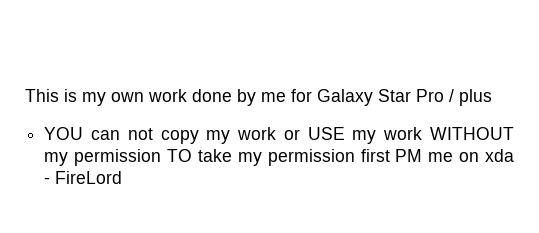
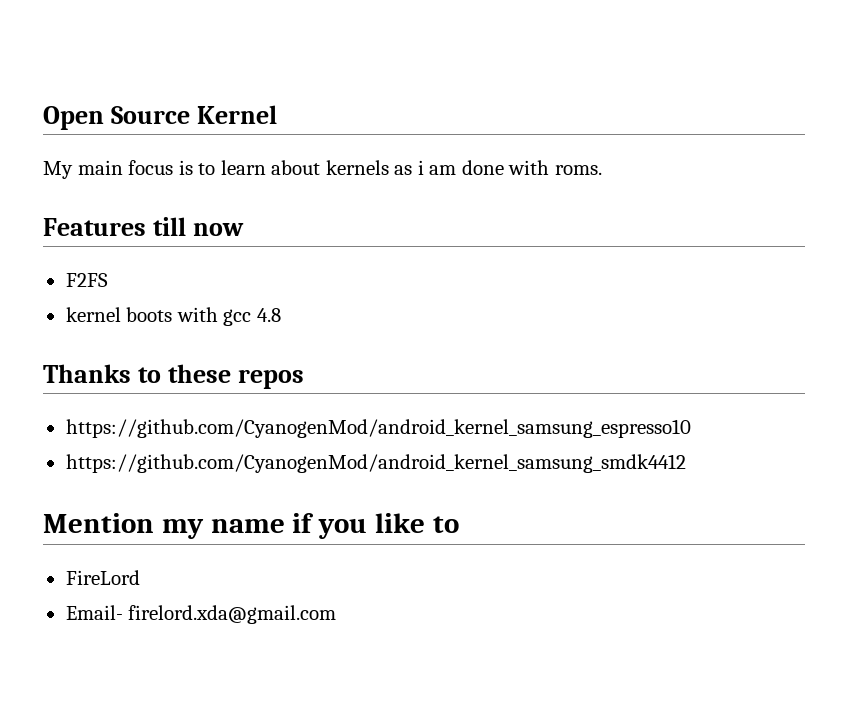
[25,89,492,106] [44,127,514,144] [44,149,514,166] [44,177,51,184] This is my own work done by me for Galaxy Star Pro / plus // YOU can not copy my work or USE my work WITHOUT my permission TO take my permission first PM me on xda - -> [43,105,277,130] [43,160,602,179] [43,217,244,236] [65,273,108,287] [65,307,281,326] [43,364,304,389] [65,419,691,438] [65,454,686,473] [43,513,459,539] Open Source Kernel // My main focus is to learn about kernels as i am done with roms. // Features till now // F2FS // kernel boots with gcc 4.8 // Thanks to these repos // https://github.com/CyanogenMod/android_kernel_samsung_espresso10 // https://github.com/CyanogenMod/android_kernel_samsung_smdk4412 // Mention my name if you like to //
(123, 177) none -> [65,605,337,624] // Email- firelord.xda@gmail.com

